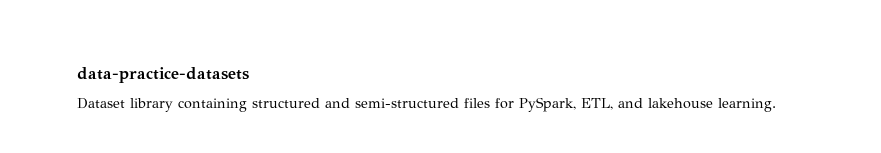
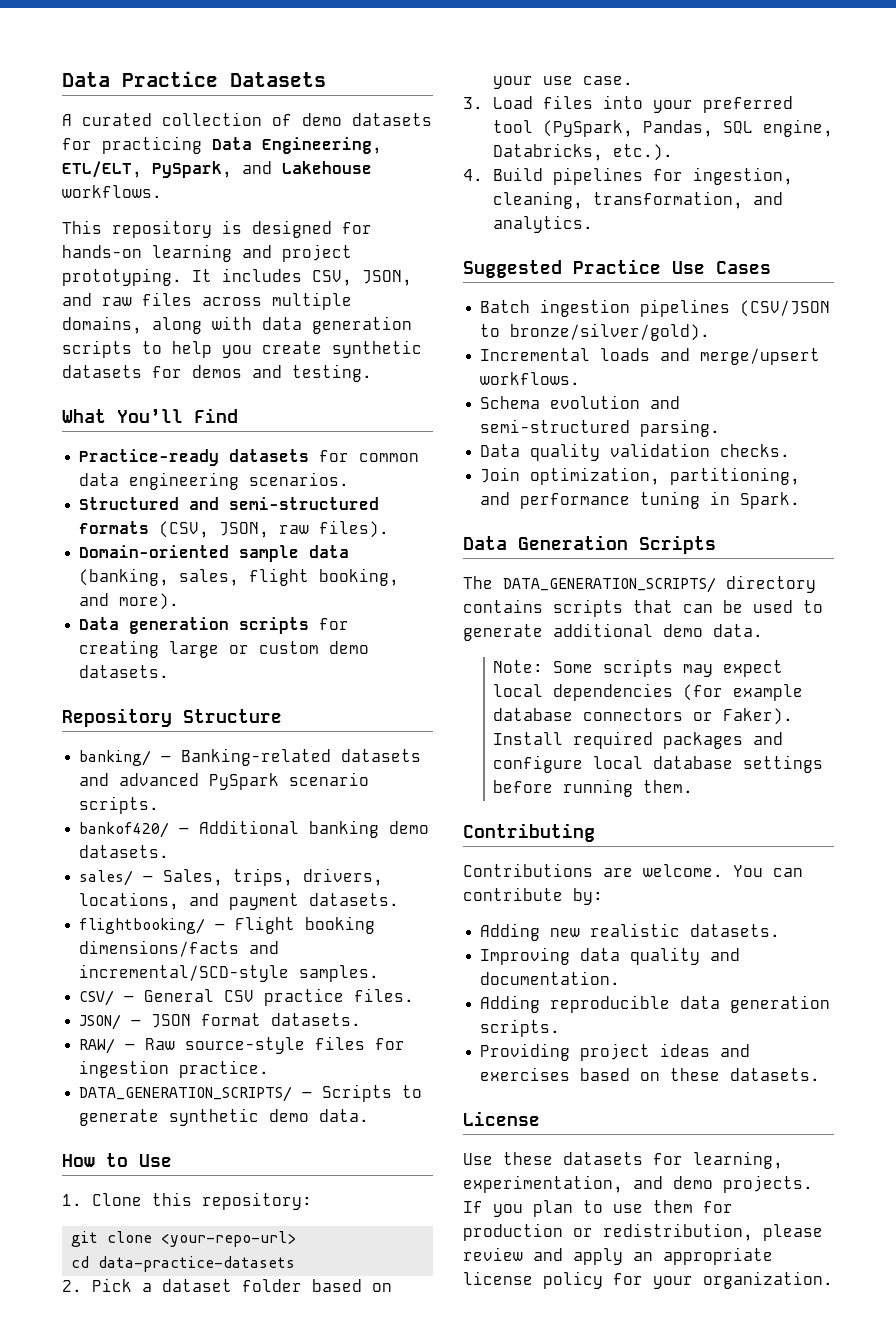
[77,67,249,83] [77,97,776,112] data-practice-datasets // Dataset library containing structured and semi-structured files for PySpark, ETL, and lakehouse learning. -> [62,71,326,87] [62,112,432,126] [62,136,382,154] [62,161,372,178] [62,185,162,198] [62,220,372,238] [62,244,352,262] [62,268,412,286] [62,292,352,310] [62,316,412,334] [62,340,422,358] [62,364,372,382] [62,408,238,423] [79,449,420,466] [79,472,350,490] [79,497,380,510] [79,520,390,538] [79,545,350,562] [79,568,400,586] [79,593,180,610] [79,617,350,634] [79,640,370,658] [79,665,170,678] [62,708,282,727] [79,748,422,766] [79,772,370,790] [79,796,160,814] [79,820,430,838] [79,845,170,858] [79,868,384,886] [79,892,400,910] [79,916,376,934] [79,940,280,957] [79,964,380,982] [79,988,415,1006] [79,1013,362,1030] [79,1036,406,1054] [79,1060,270,1078] [79,1084,423,1102] [79,1108,370,1126] [62,1153,172,1167] [62,1192,313,1210] [71,1231,297,1247] [71,1256,296,1272] [62,1278,393,1292] [493,76,634,89] [463,95,794,113] [493,119,834,137] [493,143,674,161] [463,167,794,185] [493,191,784,209] [493,215,594,233] [463,259,771,278] [480,299,831,317] [480,323,711,341] [480,348,821,365] [480,372,581,385] [480,395,681,409] [480,419,721,437] [480,443,791,461] [480,467,801,485] [480,491,801,509] [463,535,716,554] [463,575,816,593] [463,599,823,617] [463,623,763,641] [493,659,784,677] [493,683,804,701] [493,708,794,725] [493,731,784,749] [493,755,824,773] [493,779,694,797] [463,823,595,842] [463,863,803,877] [463,887,603,905] [480,923,781,941] [480,947,741,965] [480,971,621,985] [480,995,831,1013] [480,1019,561,1037] [480,1043,751,1061] [480,1067,821,1081] [463,1111,540,1126] [463,1151,783,1169] [463,1175,813,1193] [463,1200,733,1217] [463,1223,823,1241] [463,1247,773,1265] [463,1271,833,1289] Data Practice Datasets // A curated collection of demo datasets for practicing Data Engineering, ETL/ELT, PySpark, and Lakehouse workflows. // This repository is designed for hands-on learning and project prototyping. It includes CSV, JSON, and raw files across multiple domains, along with data generation scripts to help you create synthetic datasets for demos and testing. // What You’ll Find // Practice-ready datasets for common data engineering scenarios. // Structured and semi-structured formats (CSV, JSON, raw files). // Domain-oriented sample data (banking, sales, flight booking, and more). // Data generation scripts for creating large or custom demo datasets. // Repository Structure // banking/ – Banking-related datasets and advanced PySpark scenario scripts. // bankof420/ – Additional banking demo datasets. // sales/ – Sales, trips, drivers, locations, and payment datasets. // flightbooking/ – Flight booking dimensions/facts and incremental/SCD-style samples. // CSV/ – General CSV practice files. // JSON/ – JSON format datasets. // RAW/ – Raw source-style files for ingestion practice. // DATA_GENERATION_SCRIPTS/ – Scripts to generate synthetic demo data. // How to Use // 1. Clone this repository: // git clone <your-repo-url> // cd data-practice-datasets // 2. Pick a dataset folder based on your use case. // 3. Load files into your preferred tool (PySpark, Pandas, SQL engine, Databricks, etc.). // 4. Build pipelines for ingestion, cleaning, transformation, and analytics. // Suggested Practice Use Cases // Batch ingestion pipelines (CSV/JSON to bronze/silver/gold). // Incremental loads and merge/upsert workflows. // Schema evolution and semi-structured parsing. // Data quality validation checks. // Join optimization, partitioning, and performance tuning in Spark. // Data Generation Scripts // The DATA_GENERATION_SCRIPTS/ directory contains scripts that can be used to generate additional demo data. // Note: Some scripts may expect local dependencies (for example database connectors or Faker). Install required packages and configure local database settings before running them. // Contributing // Contributions are welcome. You can contribute by: // Adding new realistic datasets. // Improving data quality and documentation. // Adding reproducible data generation scripts. // Providing project ideas and exercises based on these datasets. // License // Use these datasets for learning, experimentation, and demo projects. If you plan to use them for production or redistribution, please review and apply an appropriate license policy for your organization.

